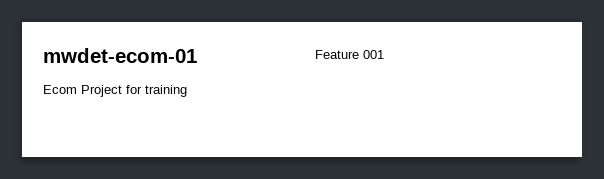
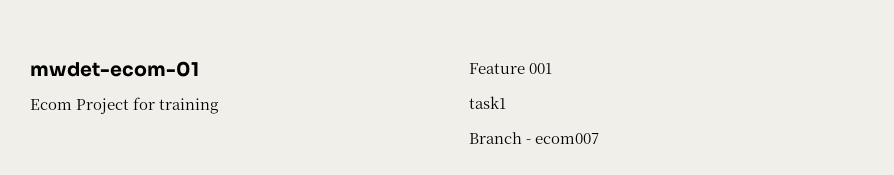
(384, 54) none -> [469,96,506,109] [469,132,600,144] // task1 // Branch - ecom007

